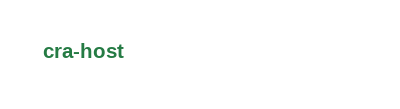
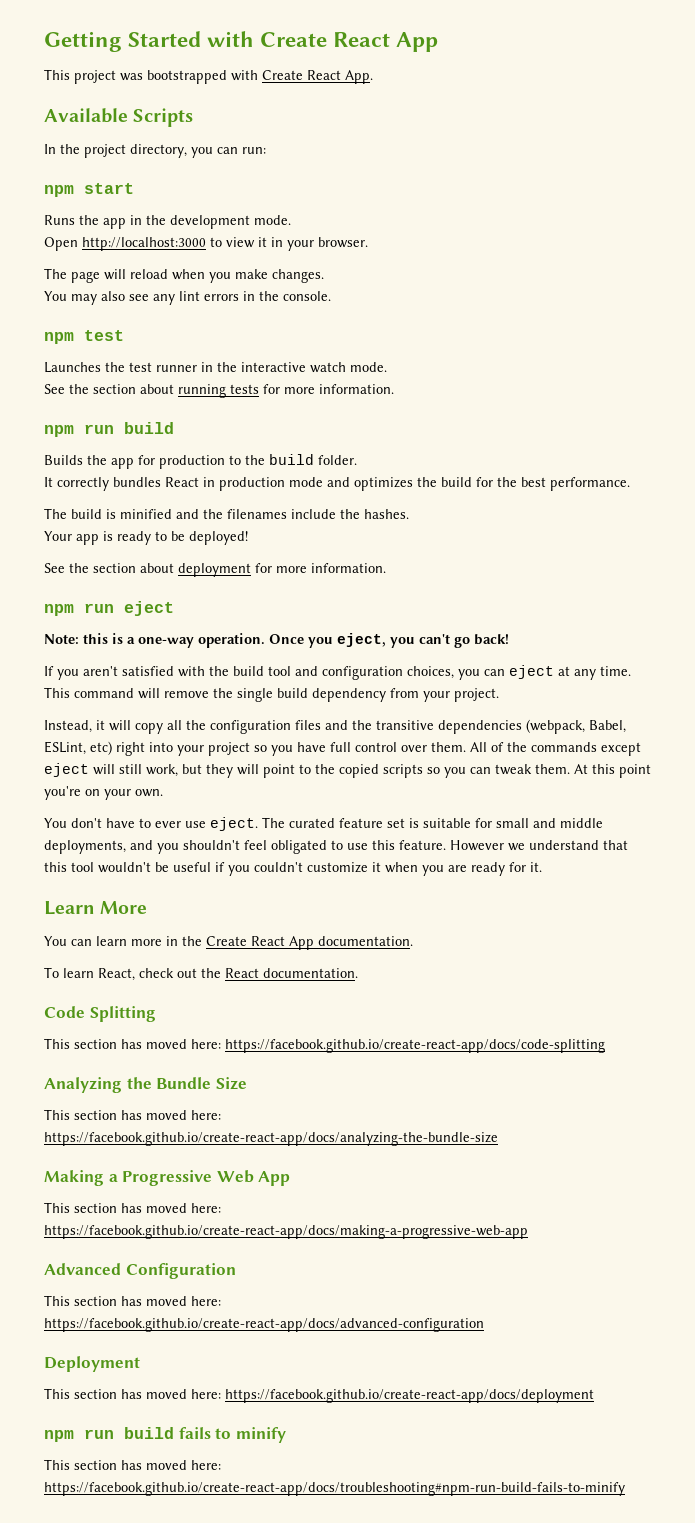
[43,43,124,58] cra-host -> [44,31,439,52] [44,69,373,84] [44,108,194,127] [44,144,266,158] [44,183,134,197] [44,215,291,229] [44,237,368,251] [44,268,324,283] [44,291,331,305] [44,330,124,344] [44,362,387,373] [44,384,394,398] [44,422,174,437] [44,454,357,469] [44,477,630,491] [44,508,409,519] [44,531,248,545] [44,563,386,577] [44,601,174,616] [44,633,509,648] [44,665,631,680] [44,687,499,702] [44,719,626,734] [44,741,641,756] [44,763,651,778] [44,786,163,800] [44,817,603,831] [44,840,628,854] [44,862,542,876] [44,901,148,915] [44,936,413,950] [44,967,358,981] [44,1006,156,1022] [44,1038,605,1053] [44,1077,247,1093] [44,1109,221,1120] [44,1132,498,1146] [44,1170,291,1186] [44,1202,221,1213] [44,1225,528,1239] [44,1263,236,1279] [44,1295,221,1306] [44,1318,484,1332] [44,1356,140,1372] [44,1388,594,1403] [44,1427,286,1443] [44,1459,221,1470] [44,1482,625,1496] Getting Started with Create React App // This project was bootstrapped with Create React App. // Available Scripts // In the project directory, you can run: // npm start // Runs the app in the development mode. // Open http://localhost:3000 to view it in your browser. // The page will reload when you make changes. // You may also see any lint errors in the console. // npm test // Launches the test runner in the interactive watch mode. // See the section about running tests for more information. // npm run build // Builds the app for production to the build folder. // It correctly bundles React in production mode and optimizes the build for the best performance. // The build is minified and the filenames include the hashes. // Your app is ready to be deployed! // See the section about deployment for more information. // npm run eject // Note: this is a one-way operation. Once you eject, you can't go back! // If you aren't satisfied with the build tool and configuration choices, you can eject at any time. This command will remove the single build dependency from your project. // Instead, it will copy all the configuration files and the transitive dependencies (webpack, Babel, ESLint, etc) right into your project so you have full control over them. All of the commands except eject will still work, but they will point to the copied scripts so you can tweak them. At this point you're on your own. // You don't have to ever use eject. The curated feature set is suitable for small and middle deployments, and you shouldn't feel obligated to use this feature. However we understand that this tool wouldn't be useful if you couldn't customize it when you are ready for it. // Learn More // You can learn more in the Create React App documentation. // To learn React, check out the React documentation. // Code Splitting // This section has moved here: https://facebook.github.io/create-react-app/docs/code-splitting // Analyzing the Bundle Size // This section has moved here: https://facebook.github.io/create-react-app/docs/analyzing-the-bundle-size // Making a Progressive Web App // This section has moved here: https://facebook.github.io/create-react-app/docs/making-a-progressive-web-app // Advanced Configuration // This section has moved here: https://facebook.github.io/create-react-app/docs/advanced-configuration // Deployment // This section has moved here: https://facebook.github.io/create-react-app/docs/deployment // npm run build fails to minify // This section has moved here: https://facebook.github.io/create-react-app/docs/troubleshooting#npm-run-build-fails-to-minify

